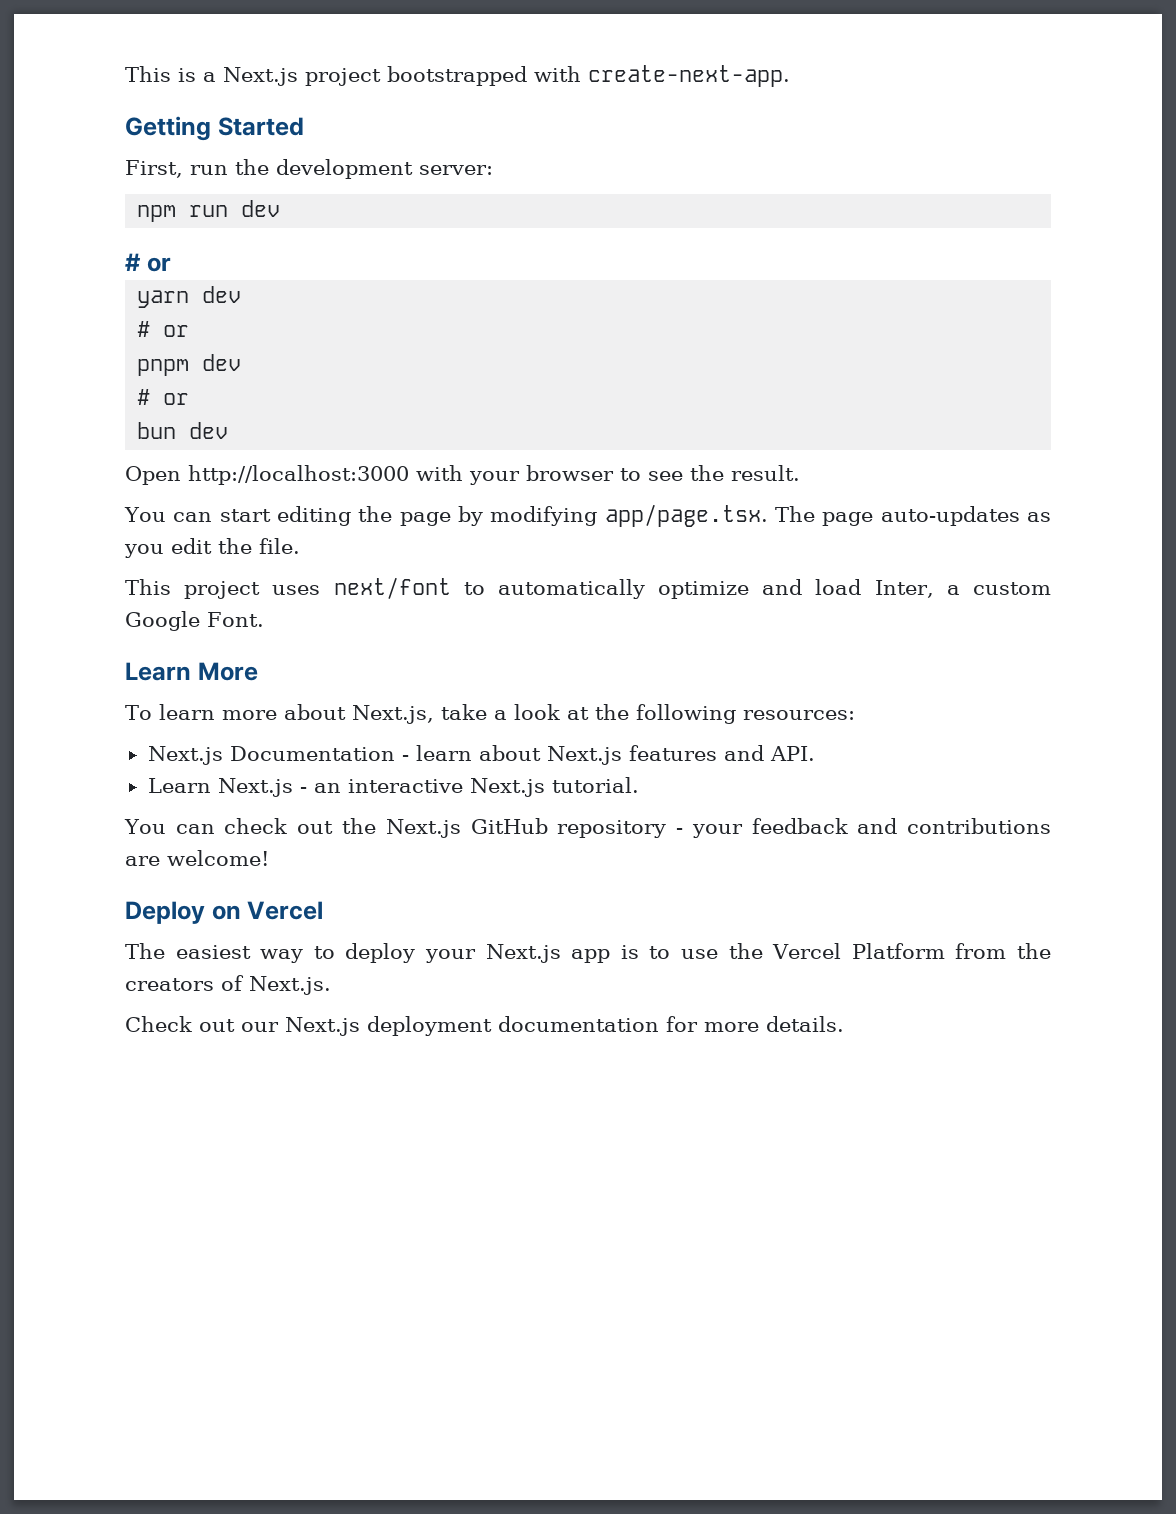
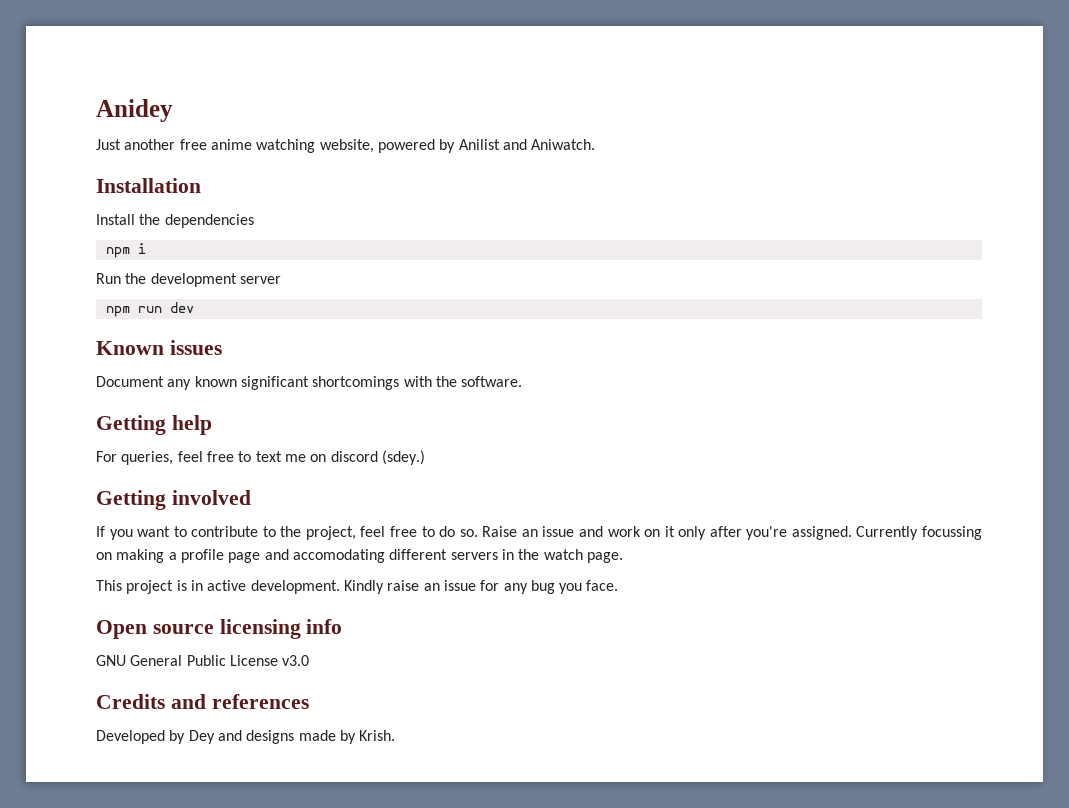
[125,65,790,87] [125,116,304,141] [125,160,228,178] This is a Next.js project bootstrapped with create-next-app. // Getting Started // First, run -> [96,99,173,122] [96,139,596,153] [96,178,201,193] [96,214,254,228] [105,243,146,258] [96,273,121,284] Anidey // Just another free anime watching website, powered by Anilist and Aniwatch. // Installation // Install the dependencies // npm i // Run
[419,165,493,175] server: -> [239,276,281,284] server
[125,253,171,272] [137,286,242,308] [137,321,190,337] [137,354,242,376] [137,389,190,405] [137,422,229,439] [125,465,800,485] [124,504,1051,527] [124,538,300,558] [125,577,1051,599] [125,611,264,631] [125,662,258,681] [125,704,855,724] [147,745,815,765] [147,777,639,797] [124,818,1051,838] [125,850,269,866] [125,901,324,924] [125,943,1051,963] [125,975,331,995] [125,1016,844,1036] # or // yarn dev // # or // pnpm dev // # or // bun dev // Open http://localhost:3000 with your browser to see the result. // You can start editing the page by modifying app/page.tsx. The page auto-updates as you edit the file. // This project uses next/font to automatically optimize and load Inter, a custom Google Font. // Learn More // To learn more about Next.js, take a look at the following resources: // Next.js Documentation - learn about Next.js features and API. // Learn Next.js - an interactive Next.js tutorial. // You can check out the Next.js GitHub repository - your feedback and contributions are welcome! // Deploy on Vercel // The easiest way to deploy your Next.js app is to use the Vercel Platform from the creators of Next.js. // Check out our Next.js deployment documentation for more details. -> [96,340,222,355] [96,376,523,390] [96,415,212,435] [96,450,425,465] [96,490,251,510] [96,526,982,540] [96,549,623,563] [96,580,619,594] [96,619,343,639] [96,655,310,666] [96,694,309,709] [96,730,396,744] Known issues // Document any known significant shortcomings with the software. // Getting help // For queries, feel free to text me on discord (sdey.) // Getting involved // If you want to contribute to the project, feel free to do so. Raise an issue and work on it only after you're assigned. Currently focussing on making a profile page and accomodating different servers in the watch page. // This project is in active development. Kindly raise an issue for any bug you face. // Open source licensing info // GNU General Public License v3.0 // Credits and references // Developed by Dey and designs made by Krish.

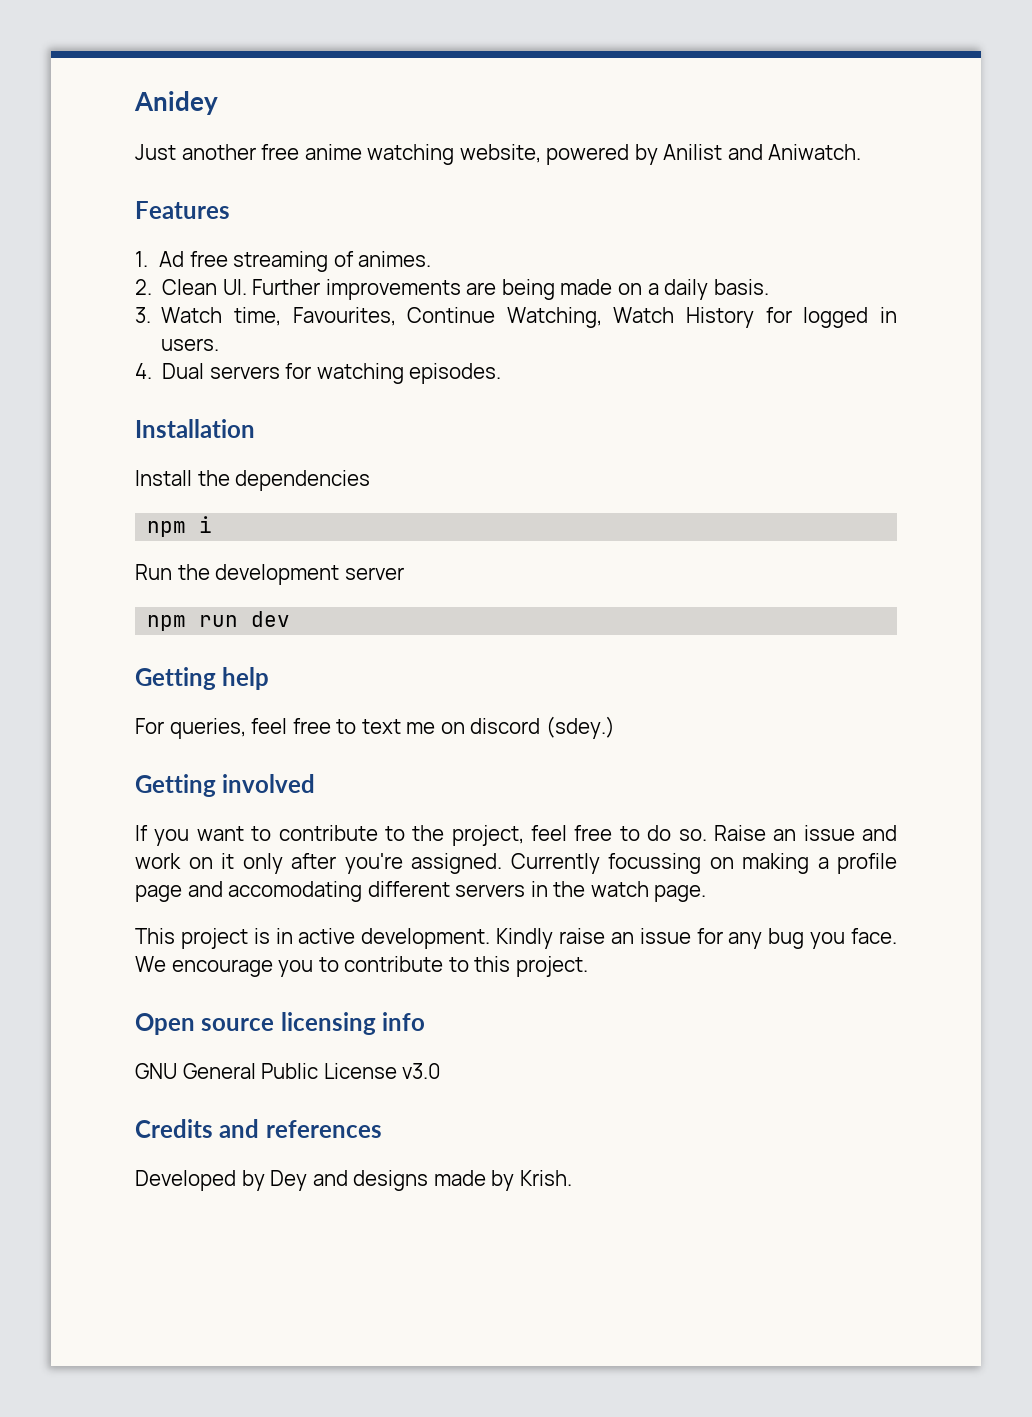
(596, 144) none -> [135,201,230,219] [135,251,432,272] [135,279,769,300] [135,307,898,328] [161,338,220,351] [135,363,502,384] // Features // 1. Ad free streaming of animes. // 2. Clean UI. Further improvements are being made on a daily basis. // 3. Watch time, Favourites, Continue Watching, Watch History for logged in users. // 4. Dual servers for watching episodes.
[96,340,222,355] [96,376,523,390] // Known issues // Document any known significant shortcomings with the software. -> (291, 619) none
(619, 585) none -> [135,956,588,977] We encourage you to contribute to this project.

